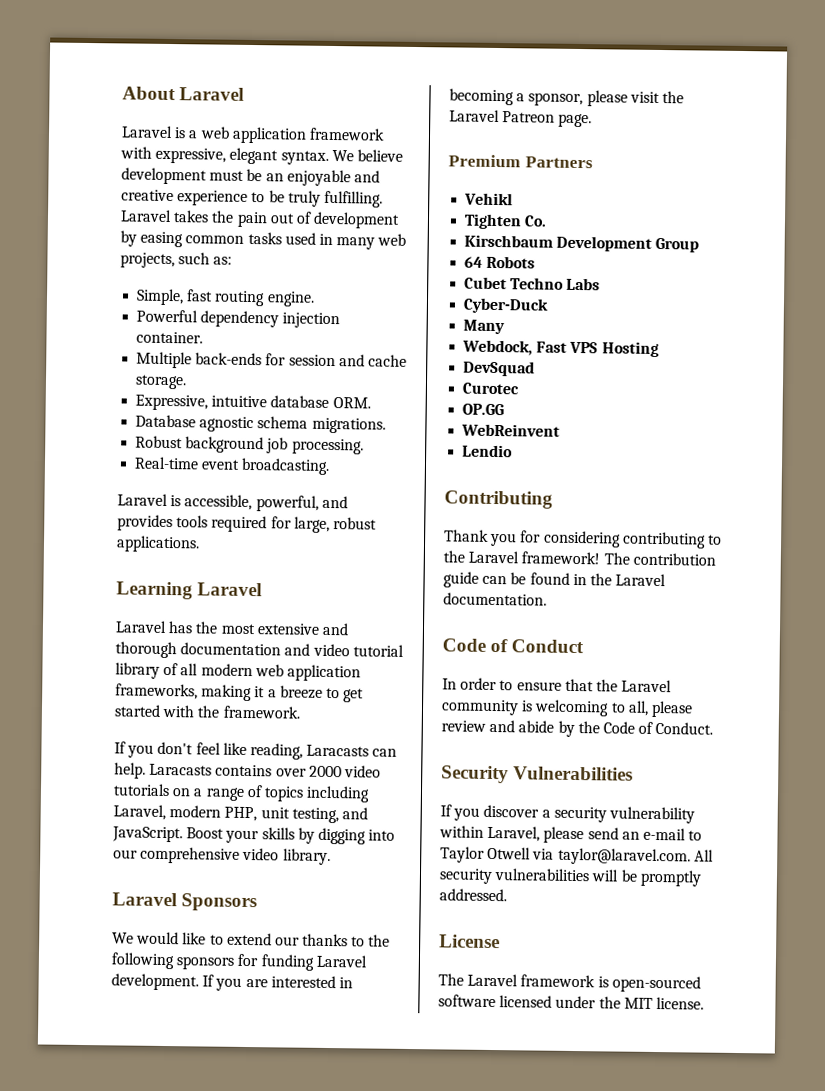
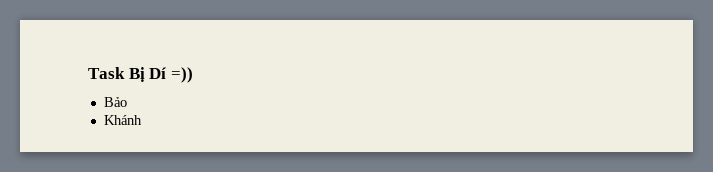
[122,86,245,101] [121,125,385,144] [120,146,403,165] [121,167,380,187] [121,189,383,208] [120,209,401,229] [120,230,407,250] [120,252,233,269] [136,288,315,307] [136,309,341,329] [136,331,204,344] [136,351,407,369] [135,374,188,390] [135,394,371,411] [135,414,386,434] [135,435,364,455] [134,456,331,475] [117,493,348,512] [117,514,377,533] [116,535,200,553] [116,581,263,600] [115,620,349,636] [115,641,404,659] [115,662,361,682] [115,683,365,703] [114,704,301,719] [114,741,398,760] [114,762,381,779] [113,783,371,803] [113,804,368,824] [112,826,396,845] [113,846,331,866] [112,892,258,912] [112,931,391,947] [111,952,367,971] [111,973,353,991] [449,88,684,107] [449,109,593,128] [448,154,593,169] [464,192,514,206] [464,213,548,230] [464,234,700,253] [464,255,536,269] [464,276,601,291] [463,297,550,314] [463,319,506,335] [462,339,659,357] [463,360,536,377] [462,382,520,395] [462,403,505,416] [461,423,561,437] [462,444,514,458] [444,490,553,509] [444,529,722,549] [443,550,716,566] [443,571,667,588] [443,592,547,606] [442,638,585,654] [442,677,673,693] [441,699,693,718] [441,719,714,737] [441,765,634,784] [440,804,695,824] [439,825,703,844] [440,846,714,866] [439,868,702,887] [439,888,507,902] [439,934,500,949] [438,973,701,993] [438,994,704,1010] About Laravel // Laravel is a web application framework with expressive, elegant syntax. We believe development must be an enjoyable and creative experience to be truly fulfilling. Laravel takes the pain out of development by easing common tasks used in many web projects, such as: // Simple, fast routing engine. // Powerful dependency injection container. // Multiple back-ends for session and cache storage. // Expressive, intuitive database ORM. // Database agnostic schema migrations. // Robust background job processing. // Real-time event broadcasting. // Laravel is accessible, powerful, and provides tools required for large, robust applications. // Learning Laravel // Laravel has the most extensive and thorough documentation and video tutorial library of all modern web application frameworks, making it a breeze to get started with the framework. // If you don't feel like reading, Laracasts can help. Laracasts contains over 2000 video tutorials on a range of topics including Laravel, modern PHP, unit testing, and JavaScript. Boost your skills by digging into our comprehensive video library. // Laravel Sponsors // We would like to extend our thanks to the following sponsors for funding Laravel development. If you are interested in becoming a sponsor, please visit the Laravel Patreon page. // Premium Partners // Vehikl // Tighten Co. // Kirschbaum Development Group // 64 Robots // Cubet Techno Labs // Cyber-Duck // Many // Webdock, Fast VPS Hosting // DevSquad // Curotec // OP.GG // WebReinvent // Lendio // Contributing // Thank you for considering contributing to the Laravel framework! The contribution guide can be found in the Laravel documentation. // Code of Conduct // In order to ensure that the Laravel community is welcoming to all, please review and abide by the Code of Conduct. // Security Vulnerabilities // If you discover a security vulnerability within Laravel, please send an e-mail to Taylor Otwell via taylor@laravel.com. All security vulnerabilities will be promptly addressed. // License // The Laravel framework is open-sourced software licensed under the MIT license. -> [88,67,193,83] [103,97,127,107] [103,115,142,125] Task Bị Dí =)) // Bảo // Khánh

